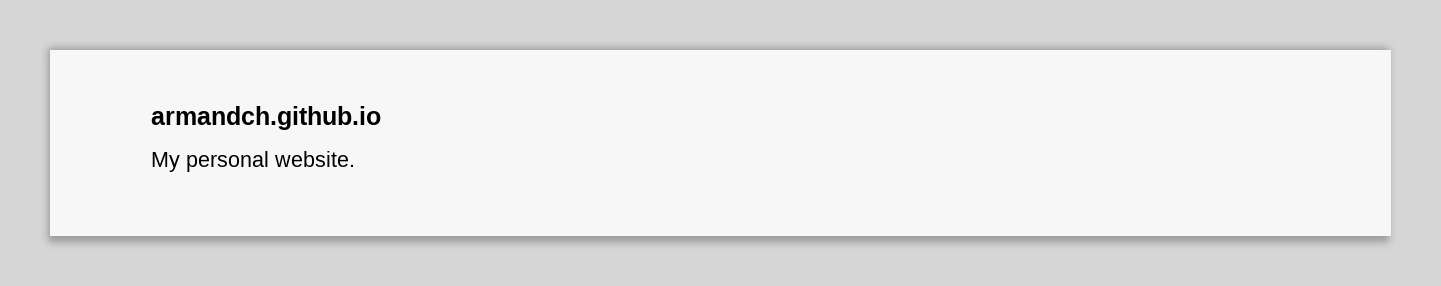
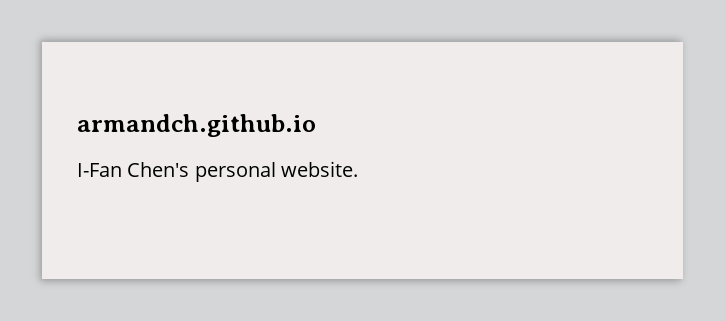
[151,152,180,172] My -> [77,162,190,177] I-Fan Chen's

